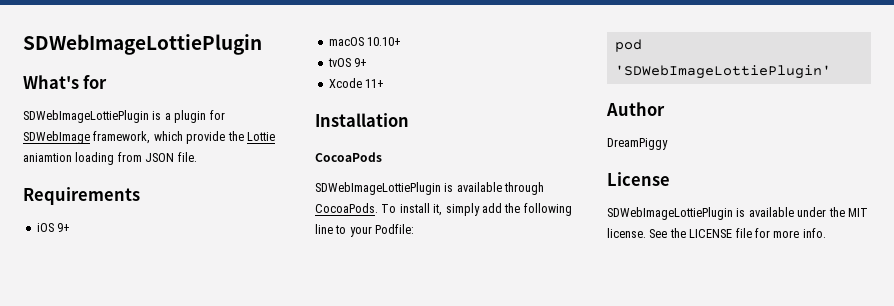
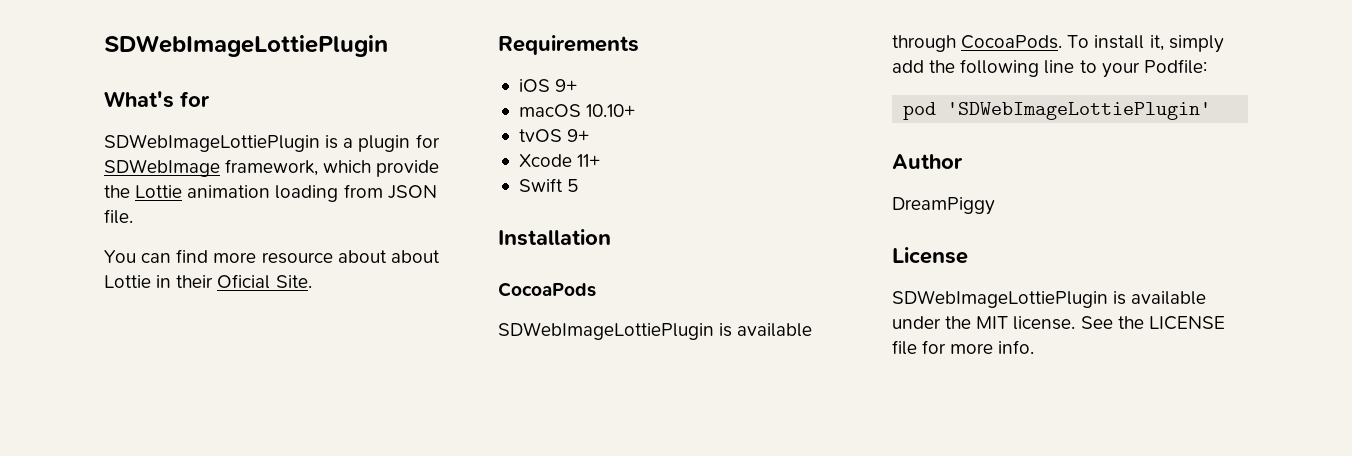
[23,153,72,162] aniamtion -> [187,185,271,198] animation
(197, 157) none -> [104,249,440,264] [104,274,312,289] // You can find more resource about about Lottie in their Oficial Site.
(385, 83) none -> [518,178,579,192] // Swift 5

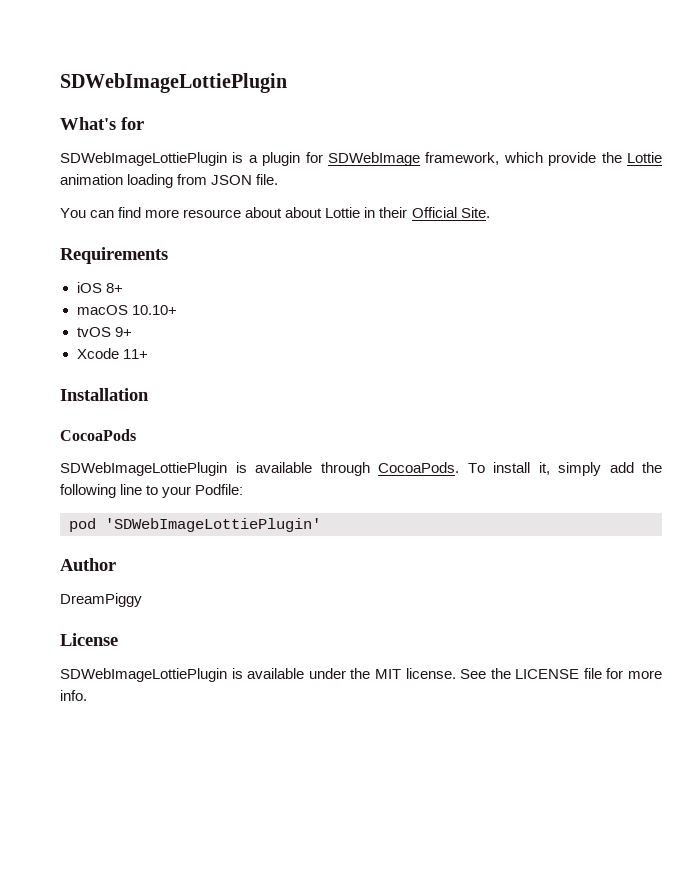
[217,274,271,289] Oficial -> [411,207,457,218] Official
[555,79,578,92] 9+ -> [105,283,123,293] 8+
[518,178,579,192] // Swift 5 -> (148, 354) none

